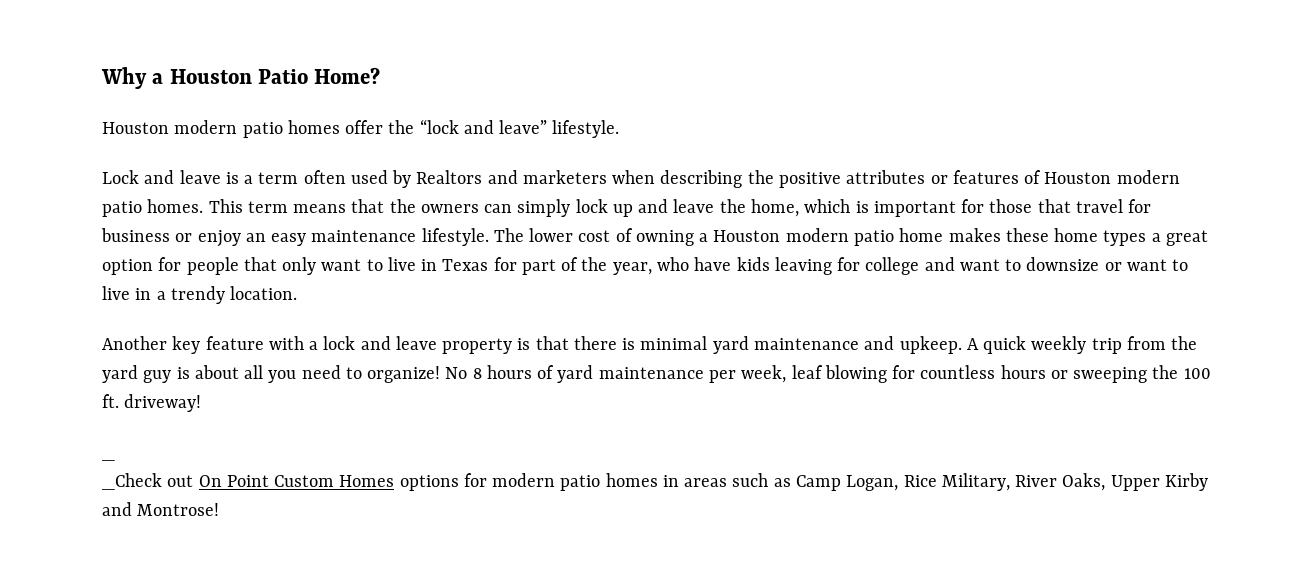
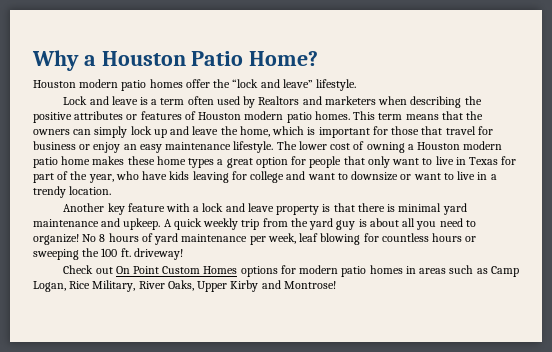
[102,458,115,461] [102,473,162,490] _ // _Check -> [63,265,94,274] Check

